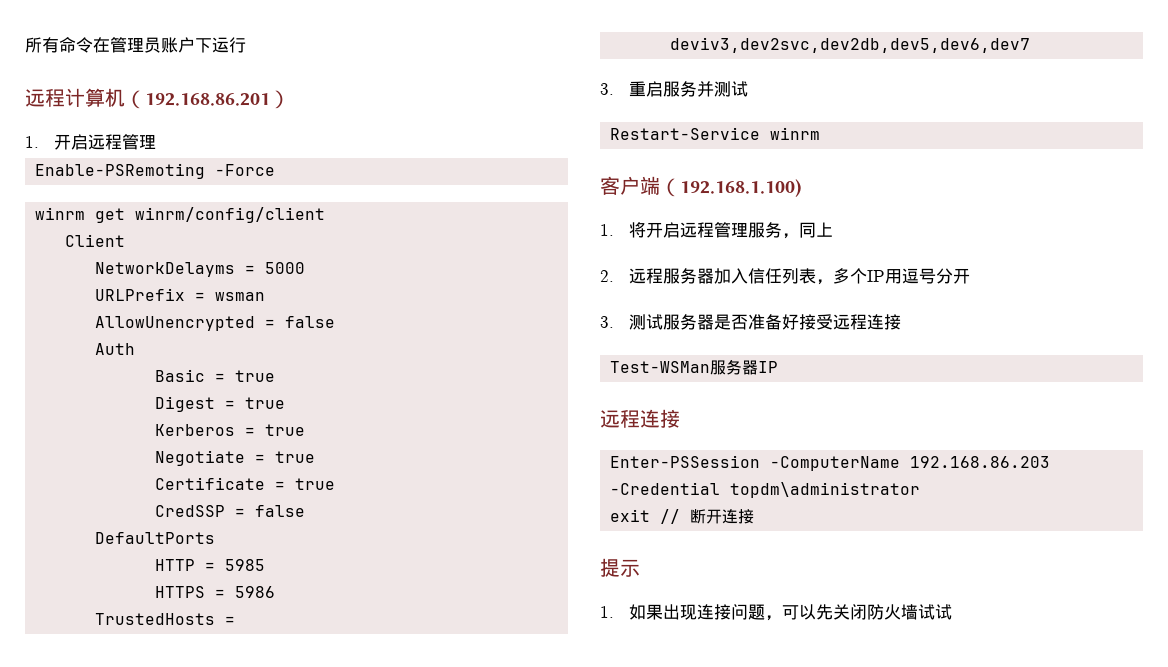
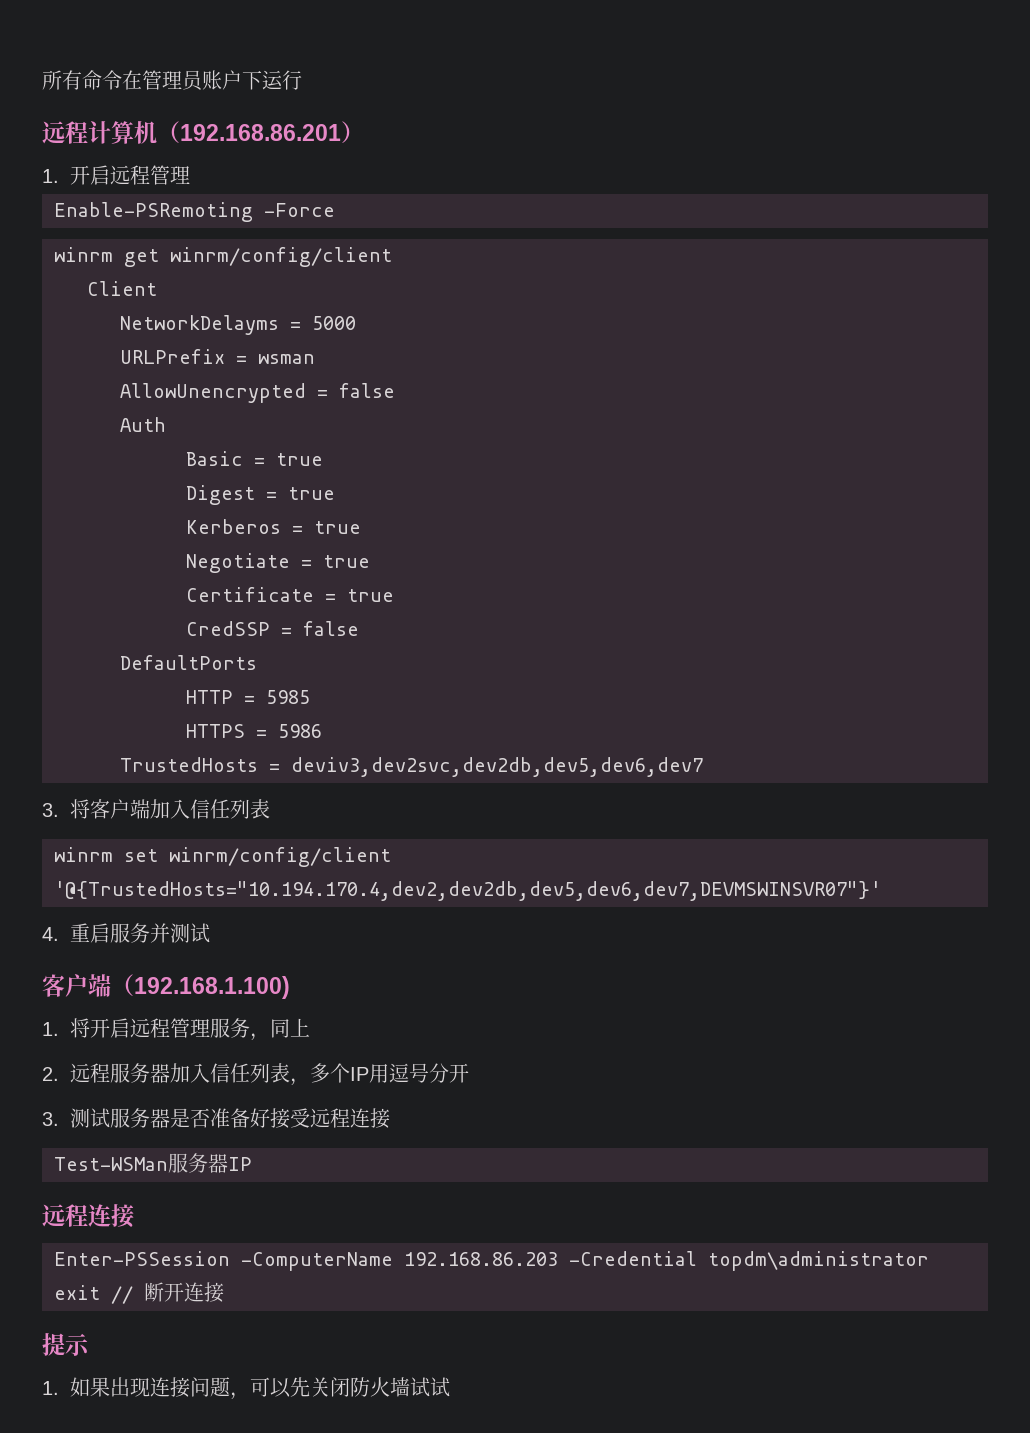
(614, 89) none -> [70,799,271,819] [54,847,391,867] [54,881,881,901] [42,927,59,941] 将客户端加入信任列表 // winrm set winrm/config/client '@{TrustedHosts="10.194.170.4,dev2,dev2db,dev5,dev6,dev7,DEVMSWINSVR07"}' // 4.
[610,127,821,140] // Restart-Service winrm -> (211, 933) none

